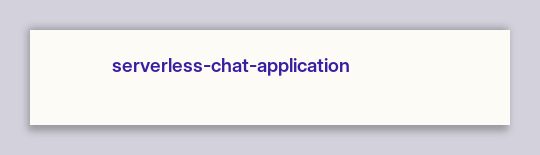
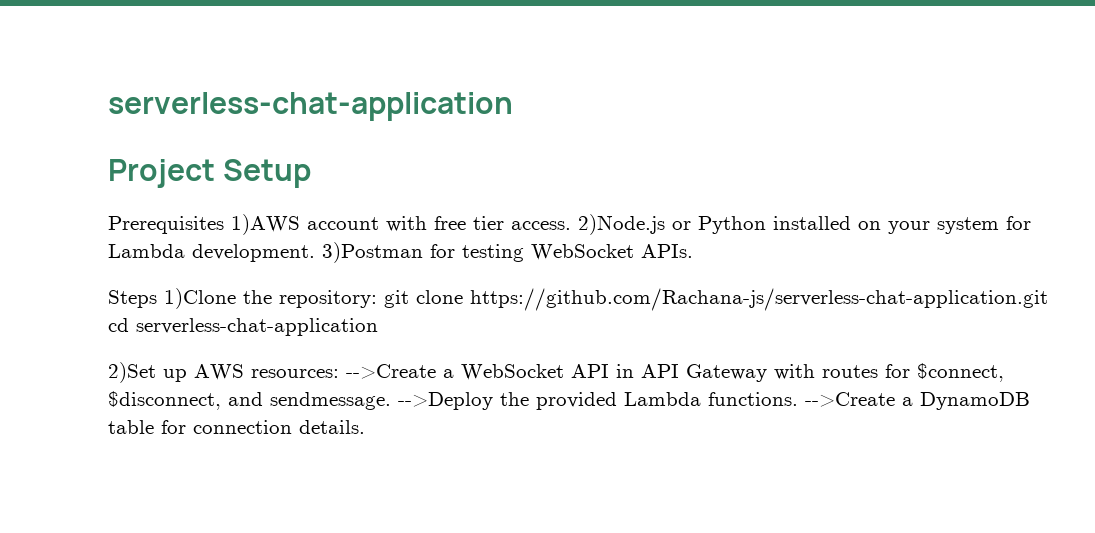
[112,58,350,76] serverless-chat-application -> [108,92,513,121] [108,159,312,188] [108,214,1031,235] [108,242,693,263] [108,288,1048,311] [108,318,378,336] [108,362,1004,383] [108,391,1030,410] [108,420,365,434] serverless-chat-application // Project Setup // Prerequisites 1)AWS account with free tier access. 2)Node.js or Python installed on your system for Lambda development. 3)Postman for testing WebSocket APIs. // Steps 1)Clone the repository: git clone https://github.com/Rachana-js/serverless-chat-application.git cd serverless-chat-application // 2)Set up AWS resources: -->Create a WebSocket API in API Gateway with routes for $connect, $disconnect, and sendmessage. -->Deploy the provided Lambda functions. -->Create a DynamoDB table for connection details.

